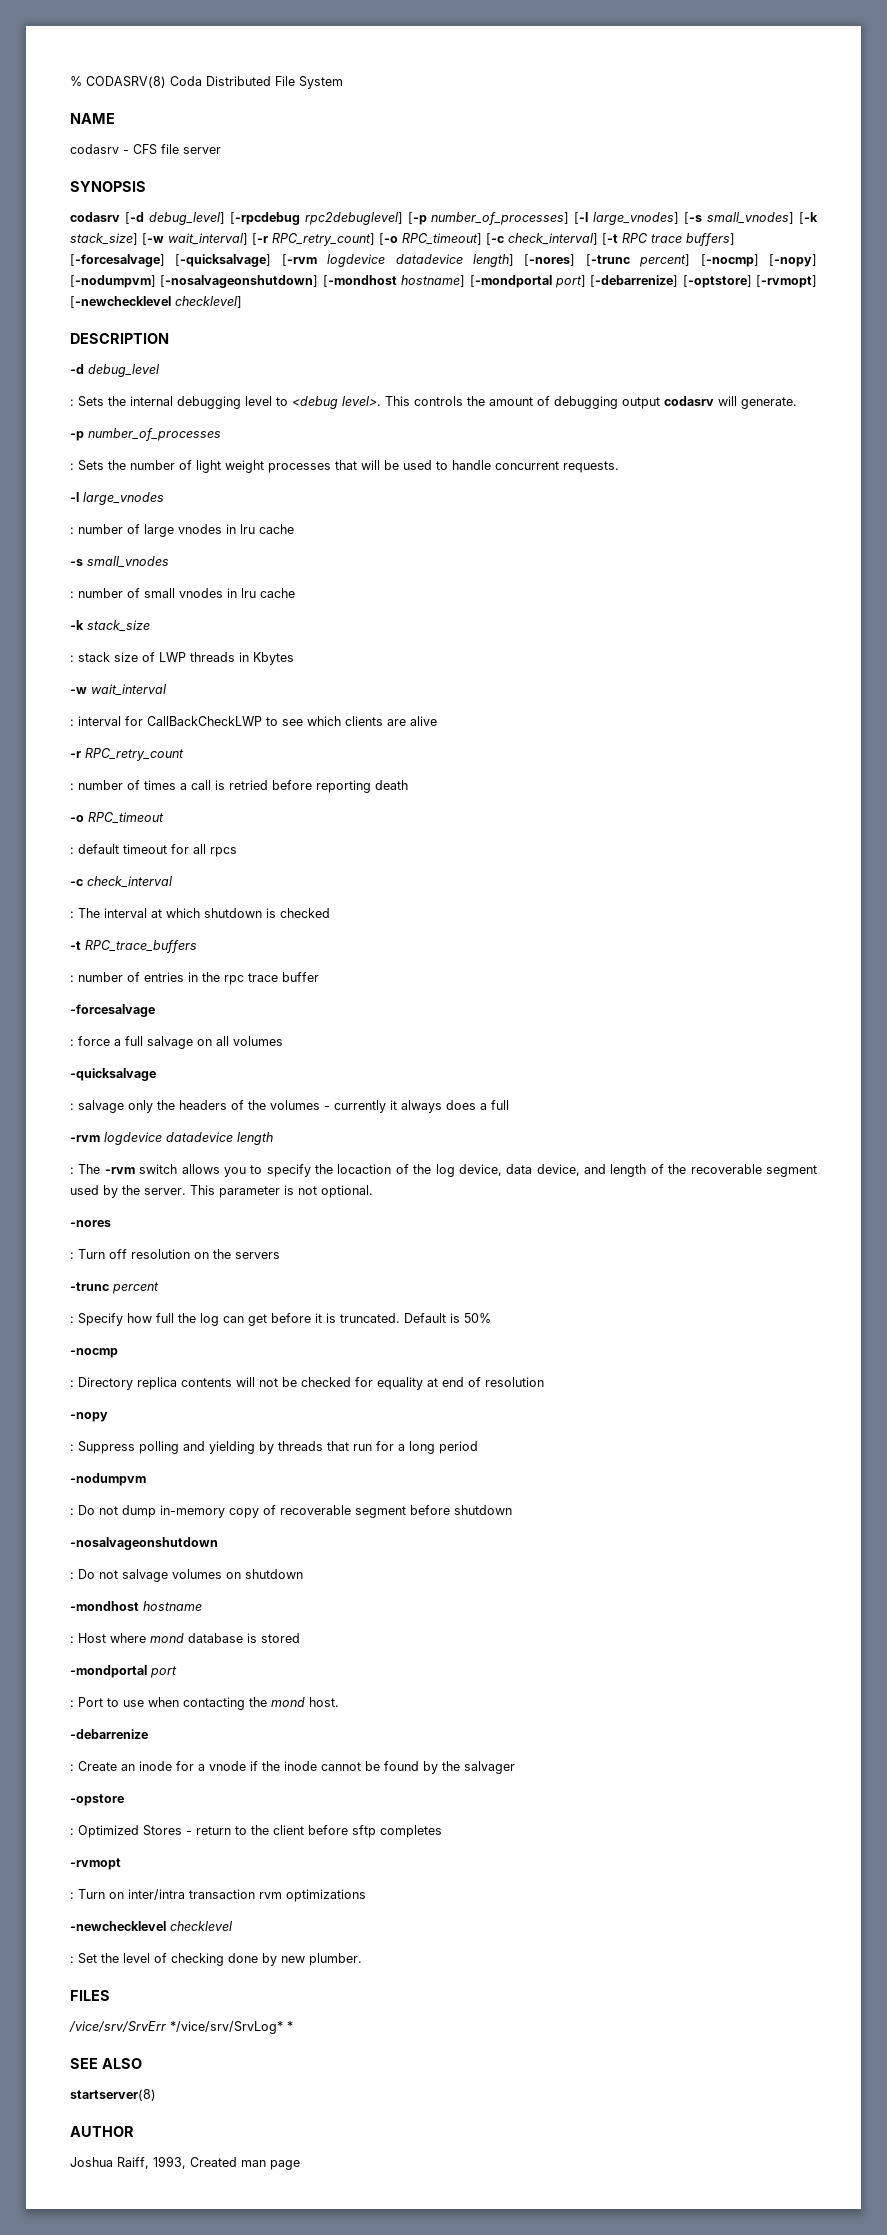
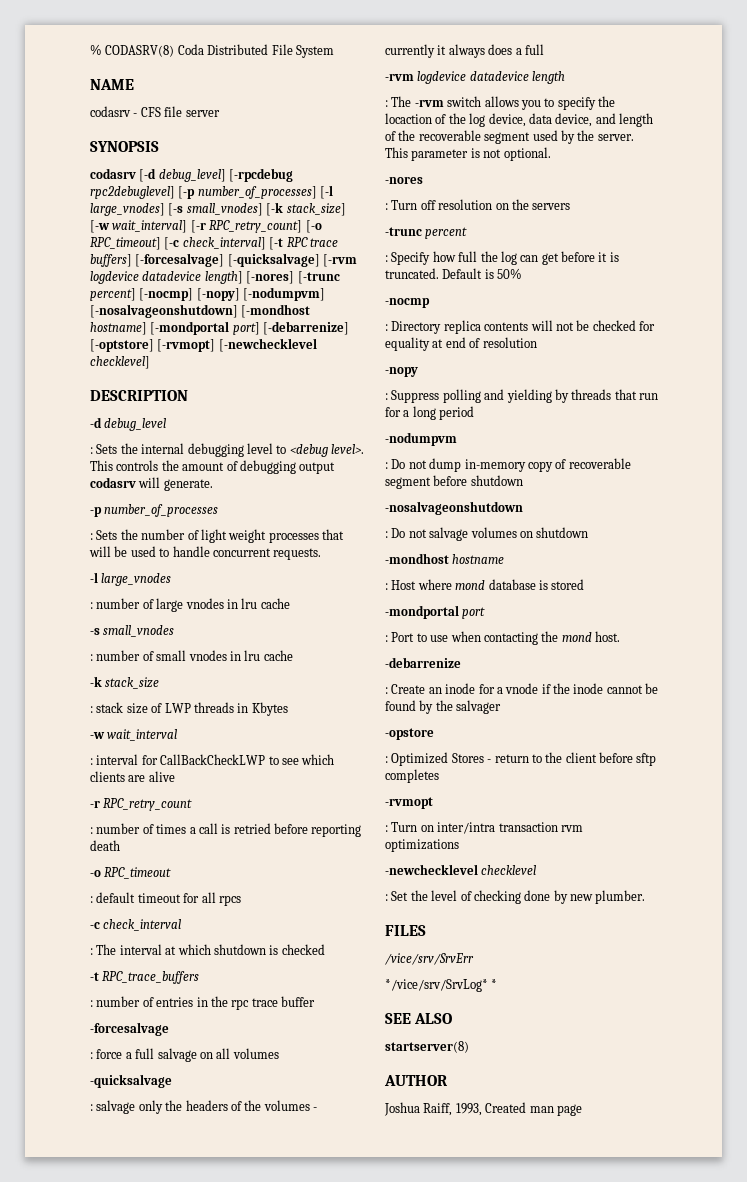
(166, 2026) none -> (474, 959) //

